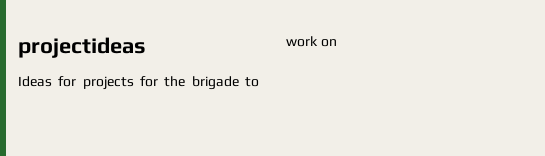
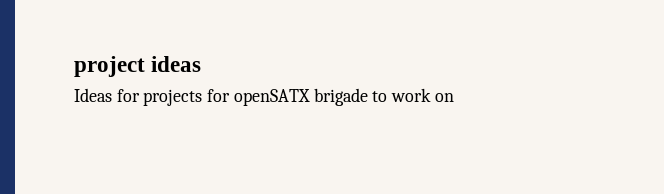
[18,37,146,58] projectideas -> [74,56,202,77] project ideas
[164,76,186,87] the -> [233,89,310,106] openSATX

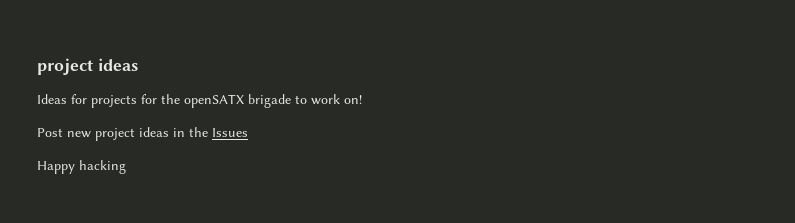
(231, 95) none -> [161,94,180,104] the
[434,93,454,102] on -> [344,95,362,104] [37,127,248,141] [37,160,126,174] on! // Post new project ideas in the Issues // Happy hacking

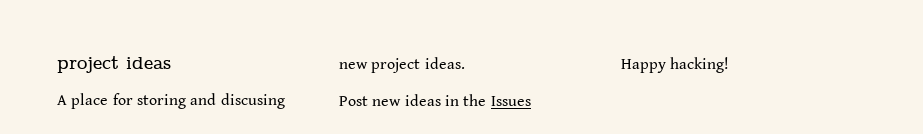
[37,94,362,108] Ideas for projects for the openSATX brigade to work on! -> [57,93,285,109] [339,57,465,73] A place for storing and discusing new project ideas.
[95,128,135,141] project -> (402, 102) none
[79,160,126,174] hacking -> [670,57,730,73] hacking!

